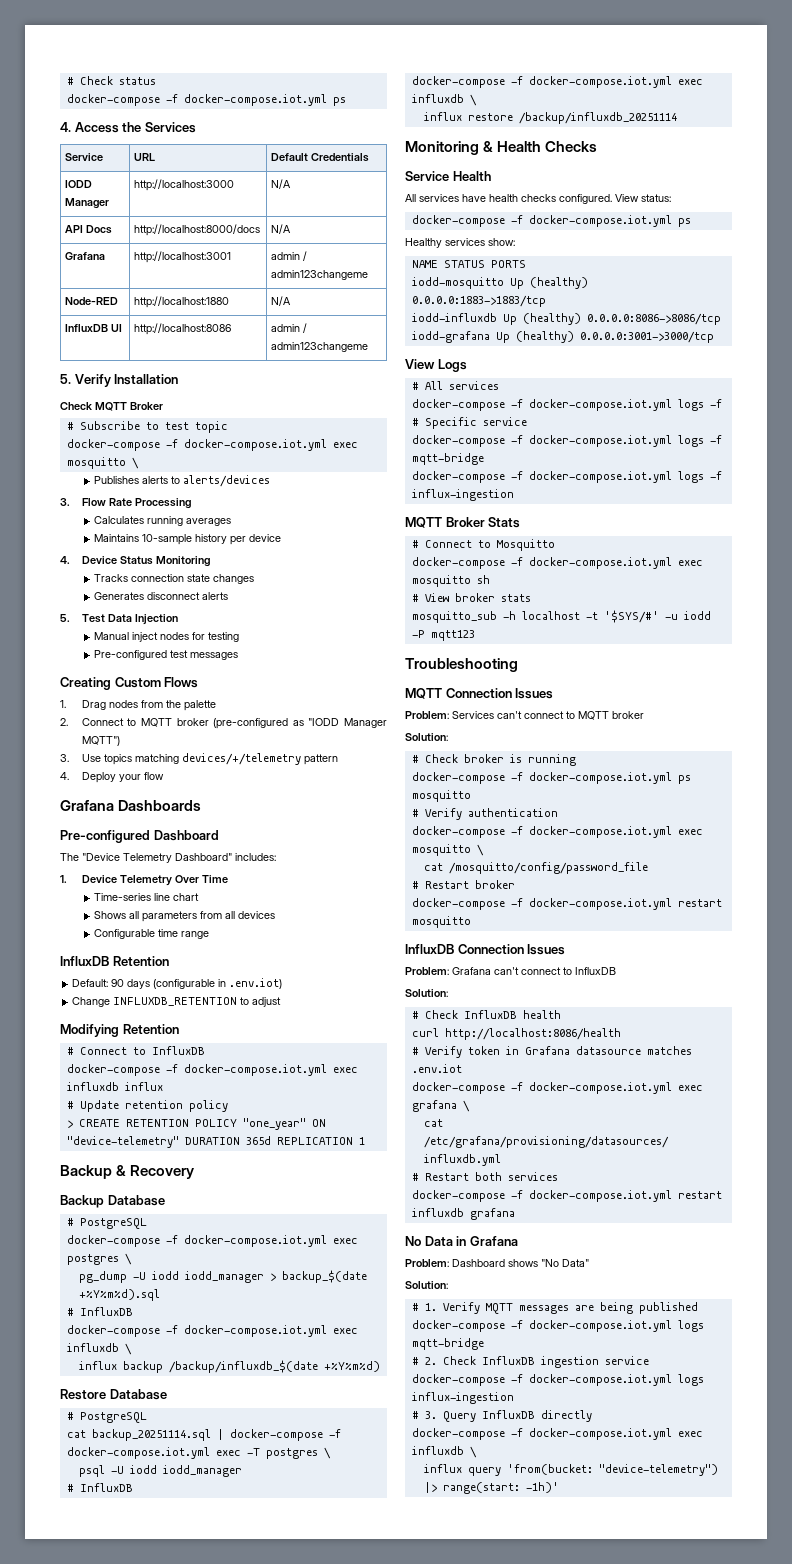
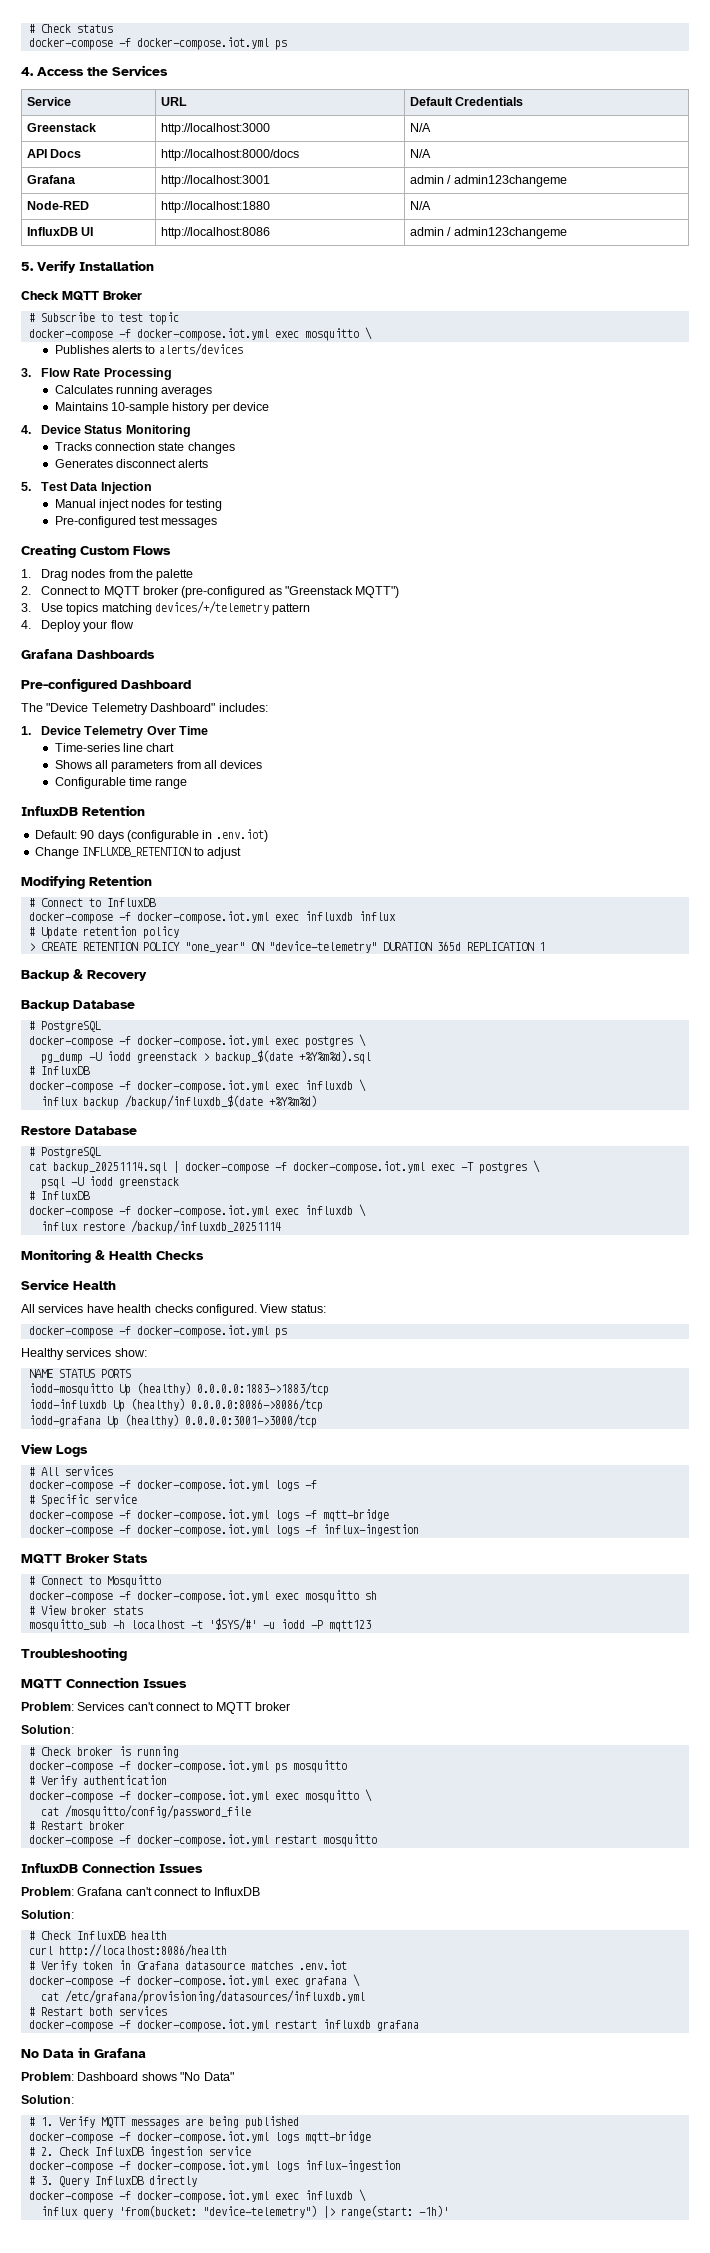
[64,180,92,188] [64,198,109,209] IODD Manager -> [26,123,96,132] Greenstack
[308,718,388,728] "IODD Manager -> [285,586,354,595] "Greenstack
[184,1271,264,1283] iodd_manager -> [136,1052,197,1063] greenstack
[162,1465,242,1477] iodd_manager -> [118,1177,179,1188] greenstack

